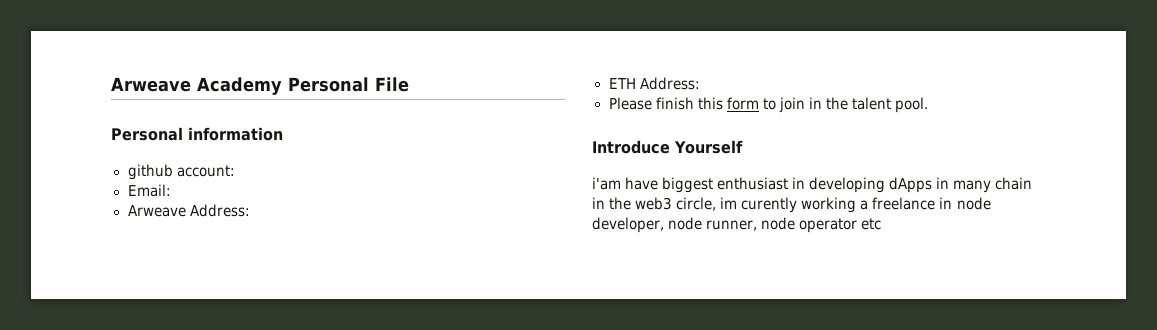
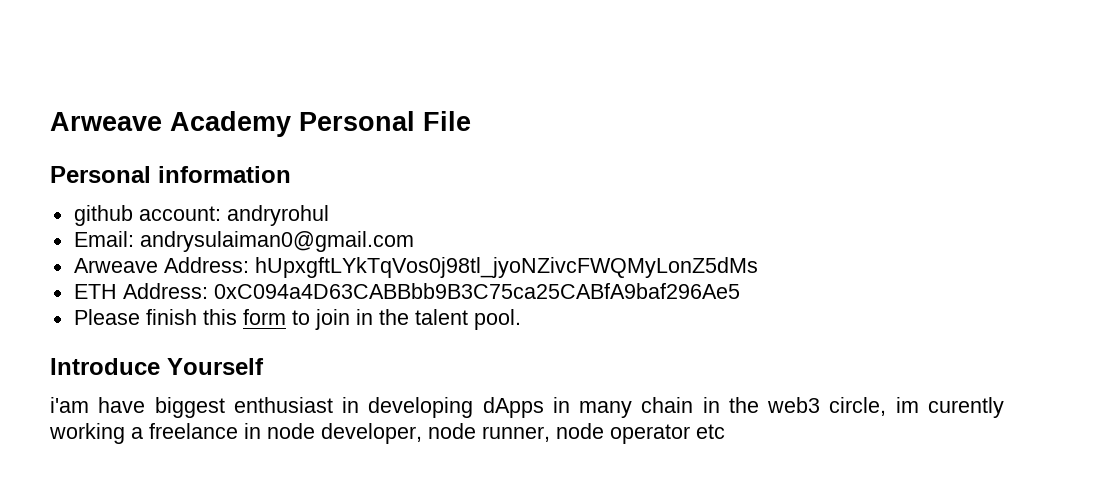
(235, 171) none -> [226,205,329,226] andryrohul
(171, 190) none -> [139,231,414,252] andrysulaiman0@gmail.com
(250, 210) none -> [254,257,758,278] hUpxgftLYkTqVos0j98tl_jyoNZivcFWQMyLonZ5dMs
(700, 83) none -> [213,283,740,299] 0xC094a4D63CABBbb9B3C75ca25CABfA9baf296Ae5

